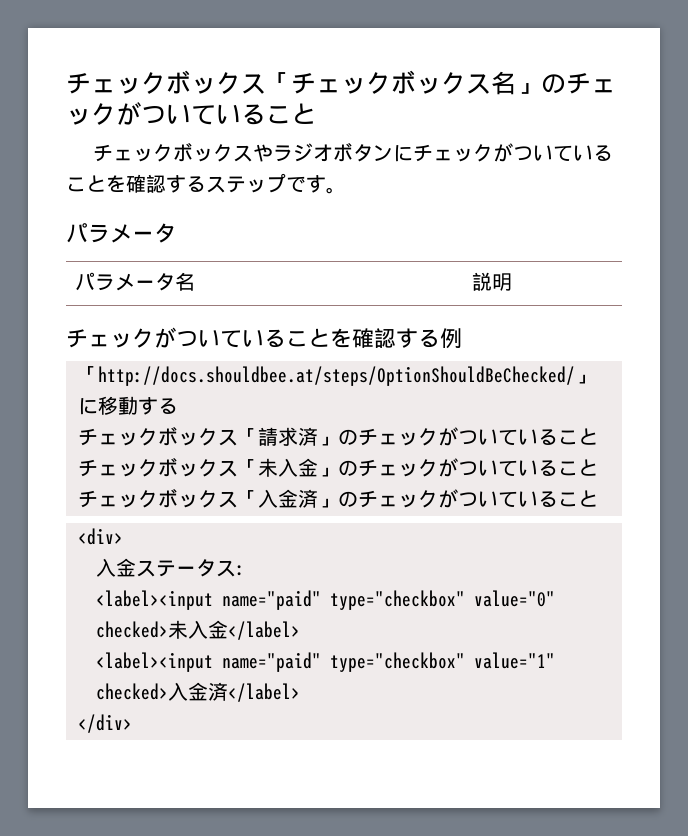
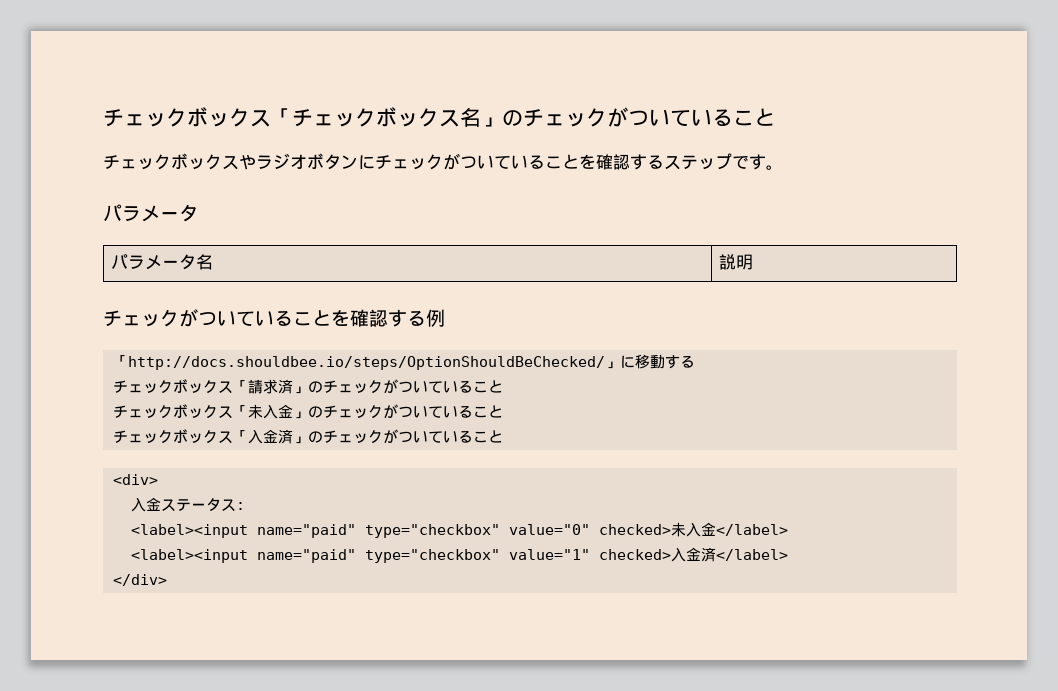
[98,366,575,386] http://docs.shouldbee.at/steps/OptionShouldBeChecked/ -> [128,356,606,370] http://docs.shouldbee.io/steps/OptionShouldBeChecked/

